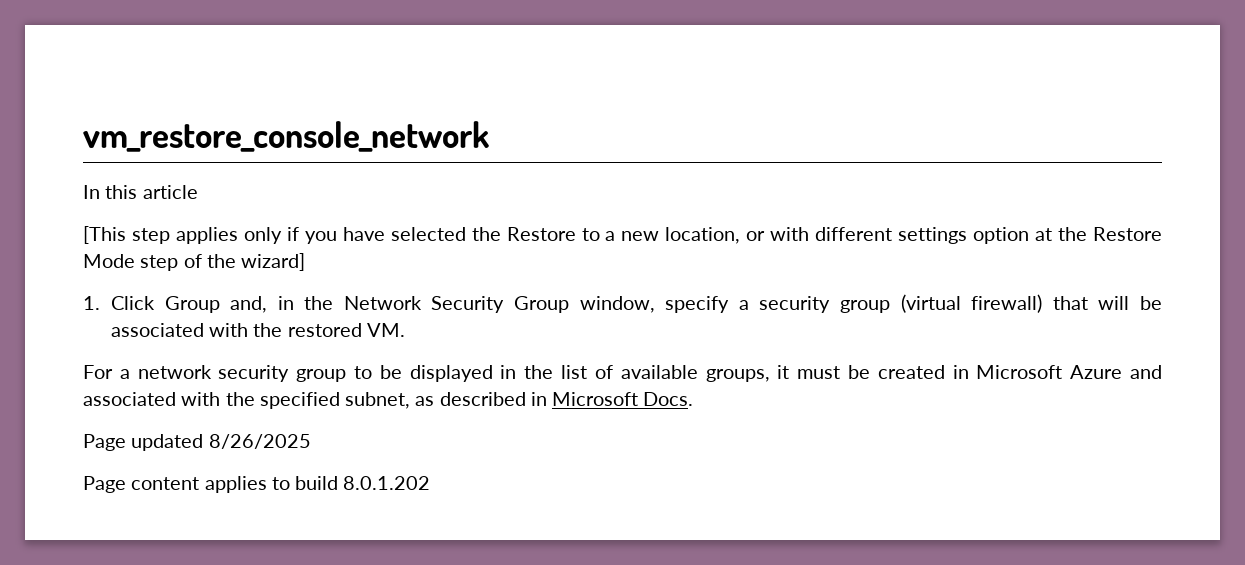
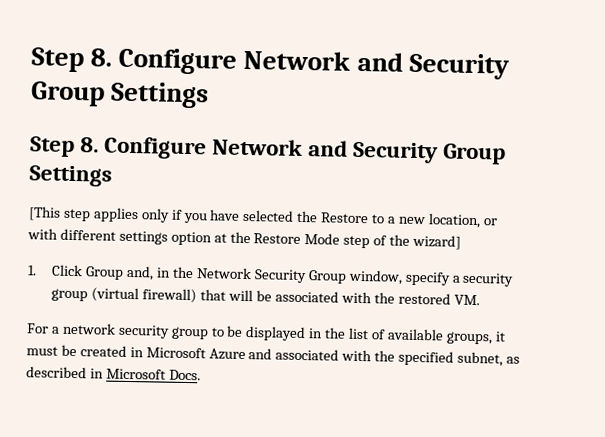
[83,121,489,152] [83,185,198,199] vm_restore_console_network // In this article -> [31,47,510,80] [30,81,210,109] [30,136,507,165] [29,165,112,187] Step 8. Configure Network and Security Group Settings // Step 8. Configure Network and Security Group Settings
[83,434,311,451] [83,476,431,493] // Page updated 8/26/2025 // Page content applies to build 8.0.1.202 -> (201, 375) none

